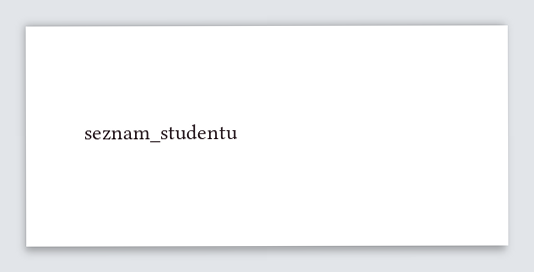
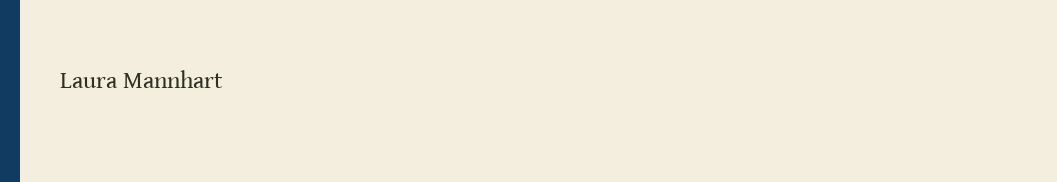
[83,124,239,143] seznam_studentu -> [60,70,224,88] Laura Mannhart

